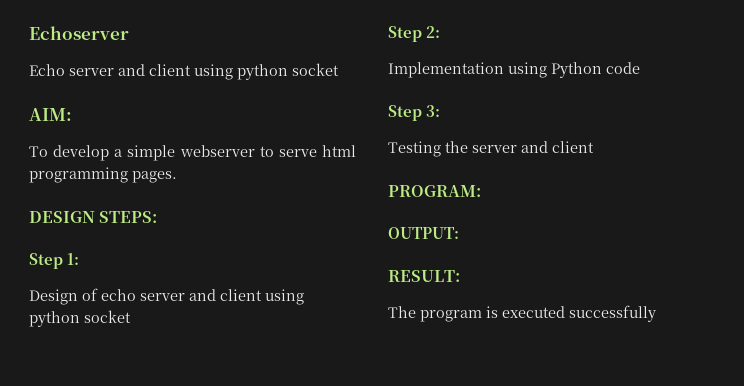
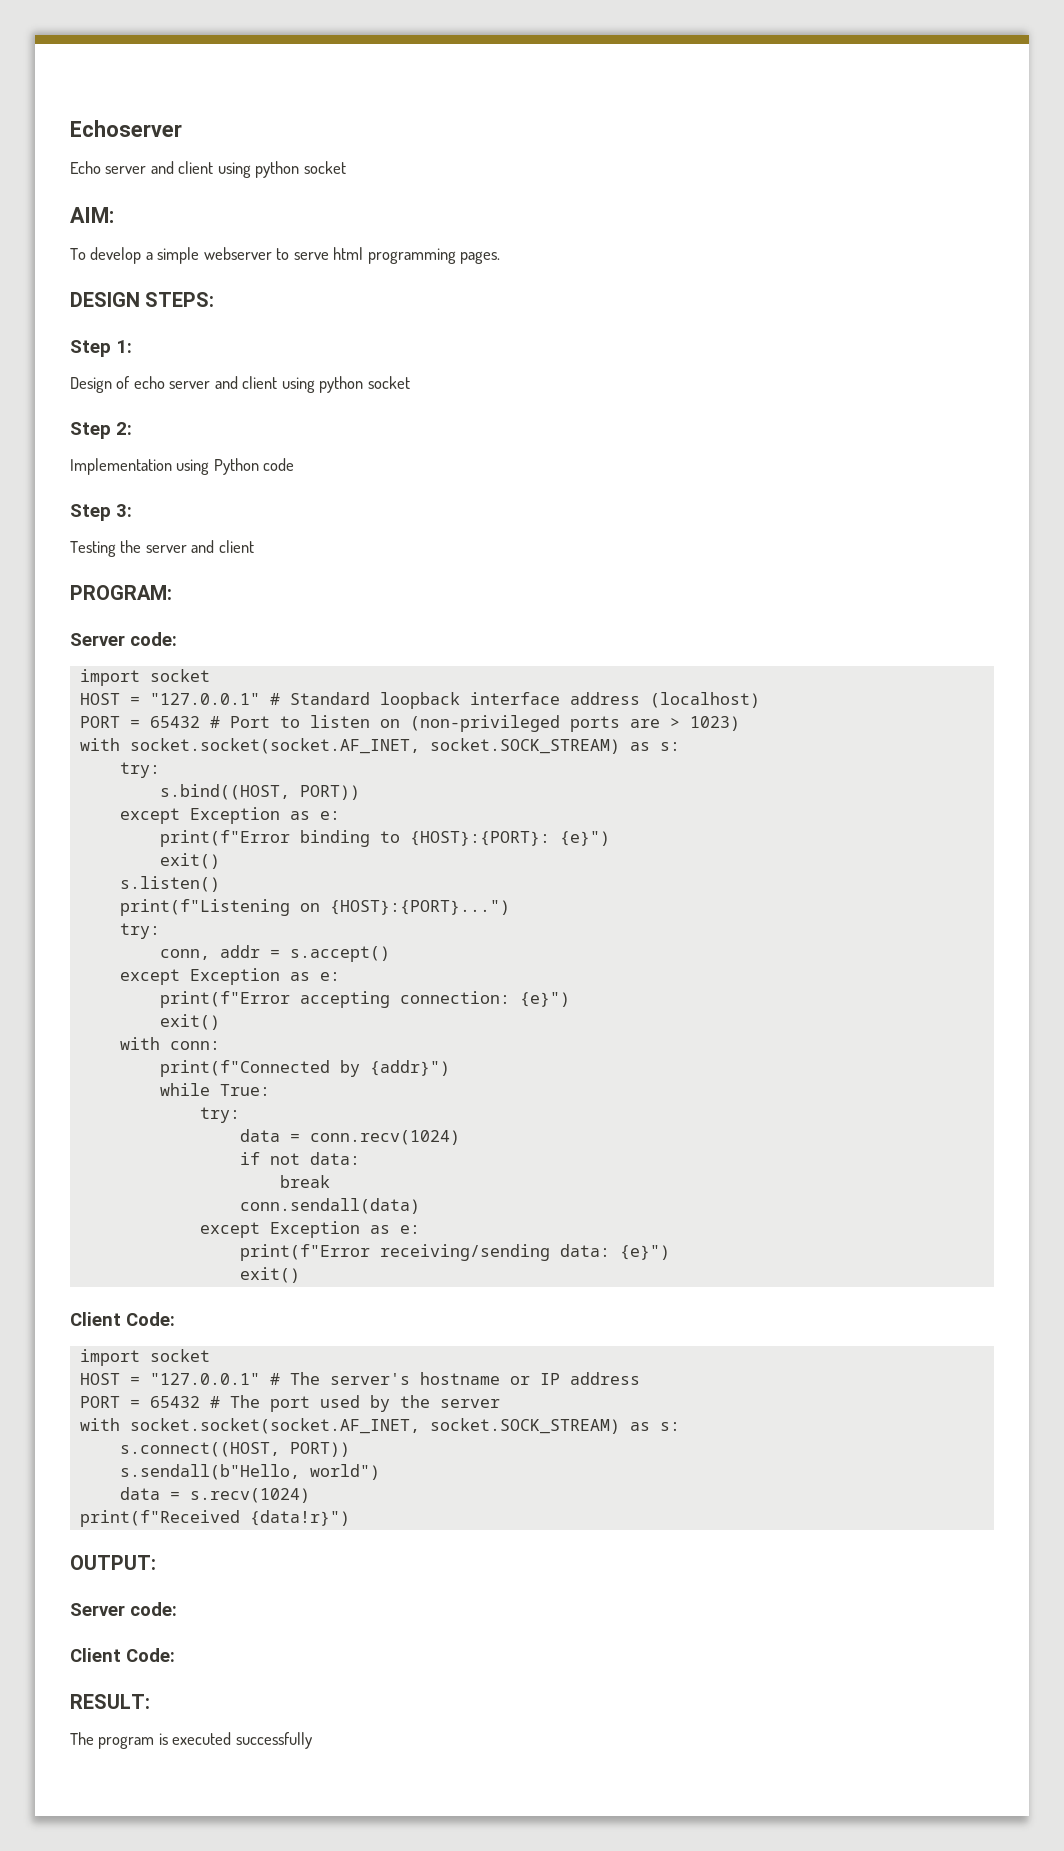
[388,227,459,239] OUTPUT: -> [70,632,177,646] [79,669,210,686] [79,692,760,709] [79,715,740,732] [79,738,680,754] [119,762,160,778] [159,784,360,800] [119,807,340,824] [159,830,610,847] [159,853,220,869] [119,876,220,892] [119,899,510,916] [119,923,160,939] [159,945,390,962] [119,968,340,985] [159,991,570,1008] [159,1014,220,1030] [119,1037,220,1050] [159,1060,450,1077] [159,1083,270,1096] [199,1107,240,1123] [239,1129,460,1145] [239,1152,360,1165] [279,1175,330,1188] [239,1198,420,1214] [199,1221,420,1238] [239,1244,670,1261] [239,1267,300,1283] [70,1312,175,1326] [79,1349,210,1366] [79,1372,640,1385] [79,1395,500,1412] [79,1418,680,1434] [119,1442,350,1457] [119,1464,380,1480] [119,1487,310,1503] [79,1510,350,1527] [70,1555,156,1570] [70,1602,177,1616] [70,1648,175,1662] Server code: // import socket // HOST = "127.0.0.1" # Standard loopback interface address (localhost) // PORT = 65432 # Port to listen on (non-privileged ports are > 1023) // with socket.socket(socket.AF_INET, socket.SOCK_STREAM) as s: // try: // s.bind((HOST, PORT)) // except Exception as e: // print(f"Error binding to {HOST}:{PORT}: {e}") // exit() // s.listen() // print(f"Listening on {HOST}:{PORT}...") // try: // conn, addr = s.accept() // except Exception as e: // print(f"Error accepting connection: {e}") // exit() // with conn: // print(f"Connected by {addr}") // while True: // try: // data = conn.recv(1024) // if not data: // break // conn.sendall(data) // except Exception as e: // print(f"Error receiving/sending data: {e}") // exit() // Client Code: // import socket // HOST = "127.0.0.1" # The server's hostname or IP address // PORT = 65432 # The port used by the server // with socket.socket(socket.AF_INET, socket.SOCK_STREAM) as s: // s.connect((HOST, PORT)) // s.sendall(b"Hello, world") // data = s.recv(1024) // print(f"Received {data!r}") // OUTPUT: // Server code: // Client Code:

